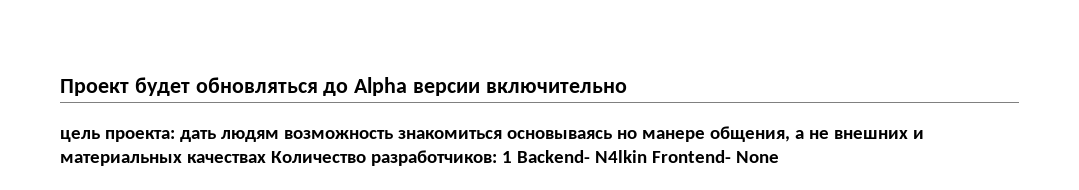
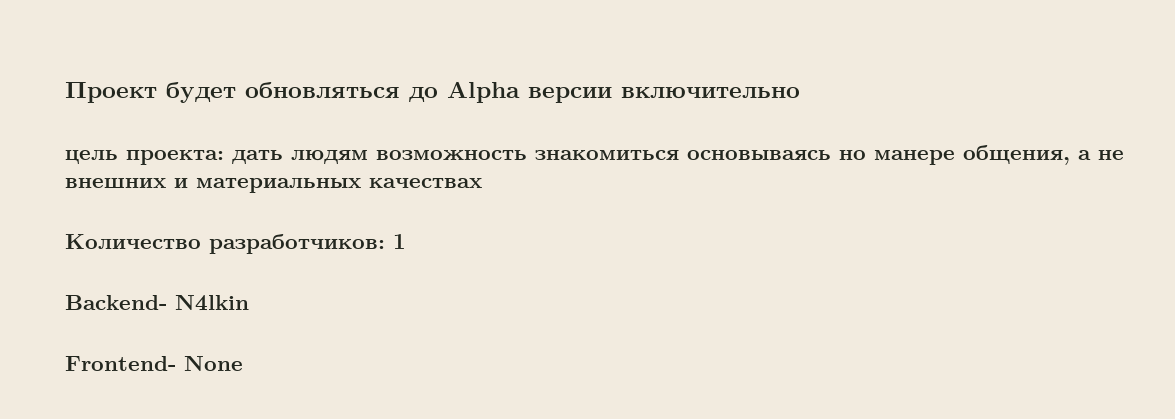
(266, 158) none -> (482, 183) //
(512, 157) none -> (406, 241) //
(647, 156) none -> (249, 303) //

